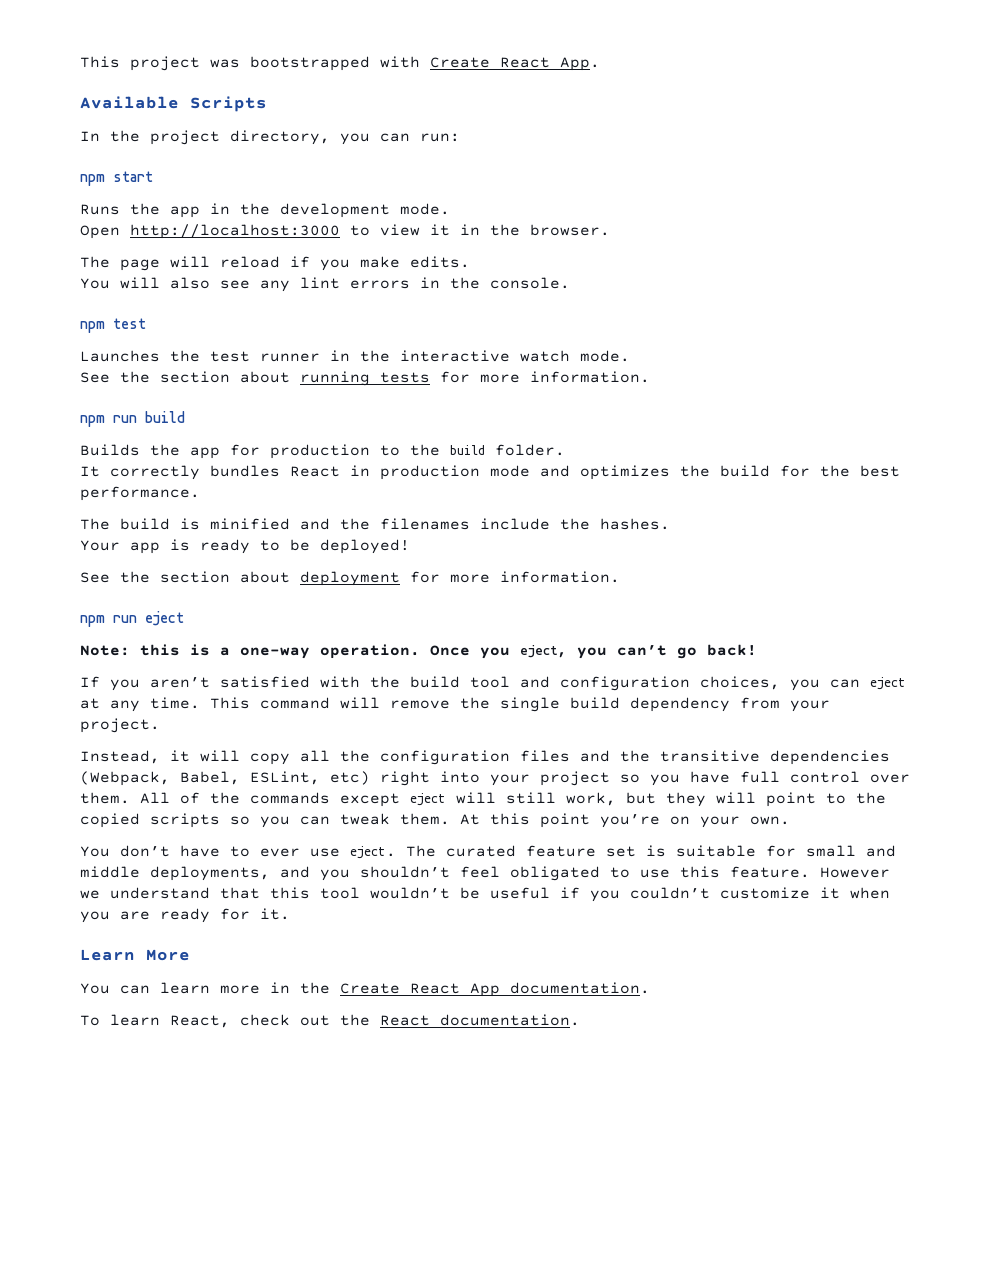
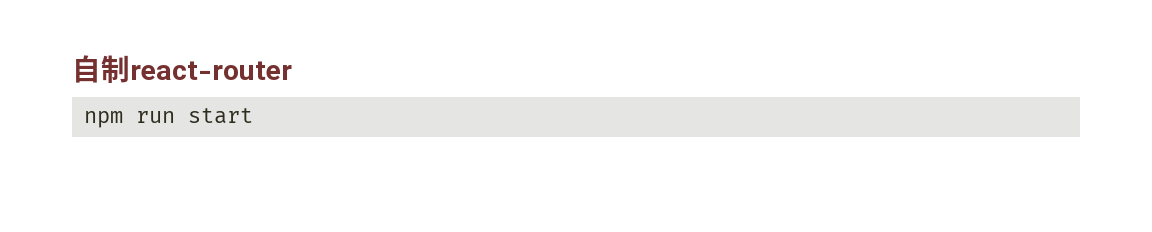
[80,56,600,71] [80,96,267,112] [80,130,460,145] [80,171,153,186] [80,203,450,218] [80,224,610,239] [80,256,470,271] [80,277,570,292] [80,318,146,333] [80,350,630,362] [80,371,650,386] [80,411,185,427] [80,444,565,459] [80,465,900,480] [80,486,200,501] [80,518,670,530] [80,539,410,554] [80,571,620,586] [80,611,184,627] [80,644,757,659] [80,676,906,691] [80,697,830,712] [80,718,160,733] [80,750,890,765] [80,771,910,786] [80,792,886,807] [80,813,790,828] [80,845,896,859] [80,866,890,881] [80,887,890,902] [80,908,290,923] [80,949,190,961] [80,982,650,997] [80,1014,580,1028] This project was bootstrapped with Create React App. // Available Scripts // In the project directory, you can run: // npm start // Runs the app in the development mode. // Open http://localhost:3000 to view it in the browser. // The page will reload if you make edits. // You will also see any lint errors in the console. // npm test // Launches the test runner in the interactive watch mode. // See the section about running tests for more information. // npm run build // Builds the app for production to the build folder. // It correctly bundles React in production mode and optimizes the build for the best performance. // The build is minified and the filenames include the hashes. // Your app is ready to be deployed! // See the section about deployment for more information. // npm run eject // Note: this is a one-way operation. Once you eject, you can’t go back! // If you aren’t satisfied with the build tool and configuration choices, you can eject at any time. This command will remove the single build dependency from your project. // Instead, it will copy all the configuration files and the transitive dependencies (Webpack, Babel, ESLint, etc) right into your project so you have full control over them. All of the commands except eject will still work, but they will point to the copied scripts so you can tweak them. At this point you’re on your own. // You don’t have to ever use eject. The curated feature set is suitable for small and middle deployments, and you shouldn’t feel obligated to use this feature. However we understand that this tool wouldn’t be useful if you couldn’t customize it when you are ready for it. // Learn More // You can learn more in the Create React App documentation. // To learn React, check out the React documentation. -> [72,55,292,83] [84,108,254,128] 自制react-router // npm run start

